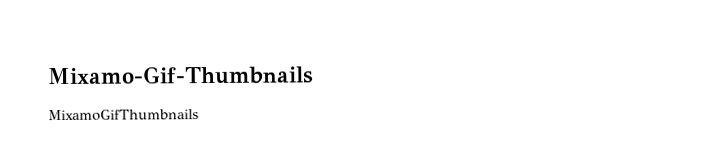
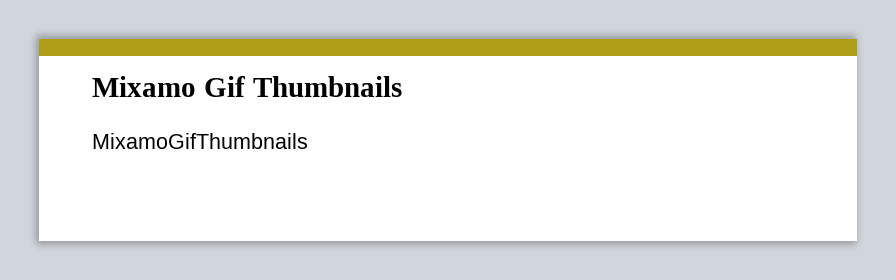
[47,65,314,86] Mixamo-Gif-Thumbnails -> [92,76,402,97] Mixamo Gif Thumbnails

